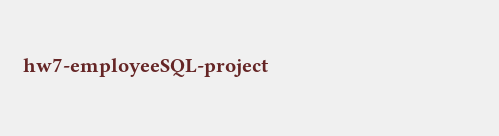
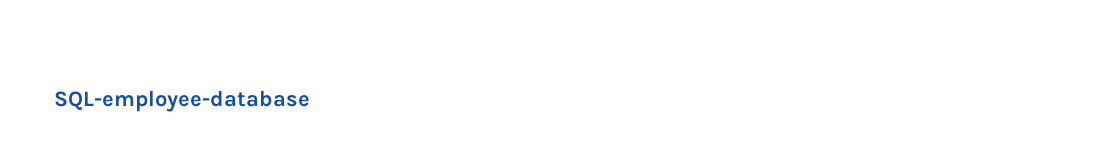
[23,58,268,77] hw7-employeeSQL-project -> [54,90,310,112] SQL-employee-database

